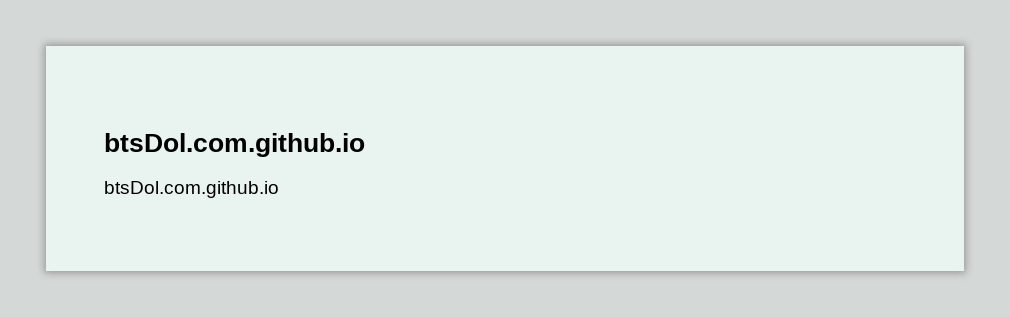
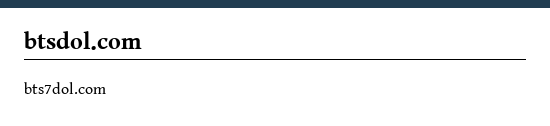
[104,133,365,157] [104,181,279,198] btsDol.com.github.io // btsDol.com.github.io -> [24,31,142,50] [24,82,106,94] btsdol.com // bts7dol.com

